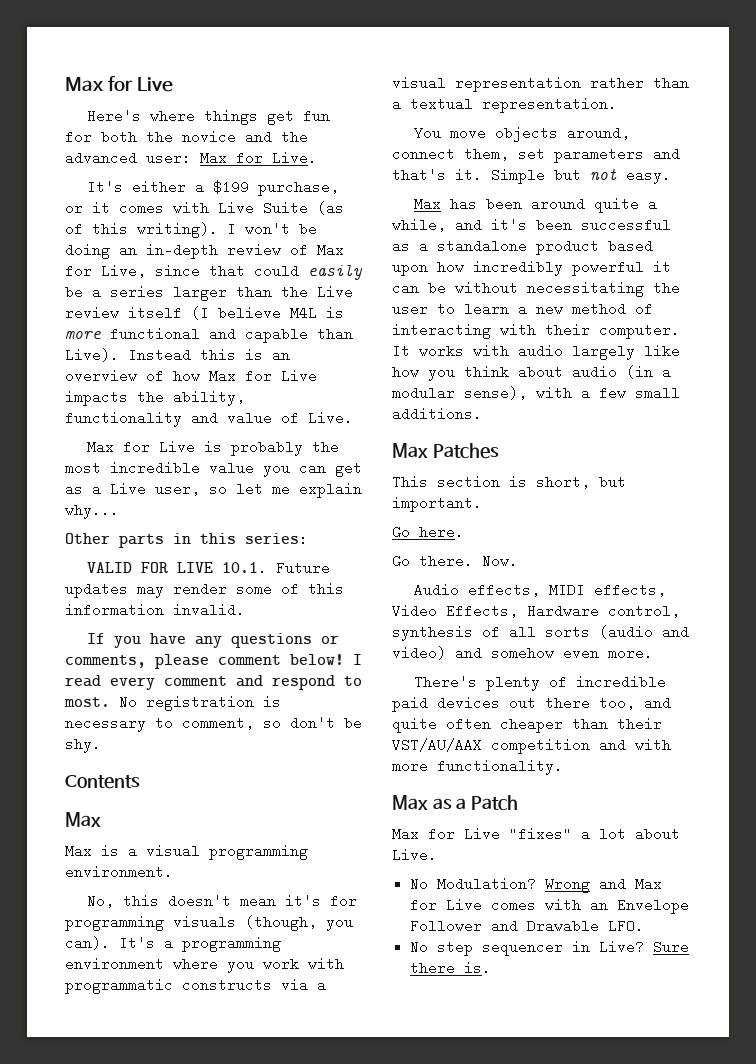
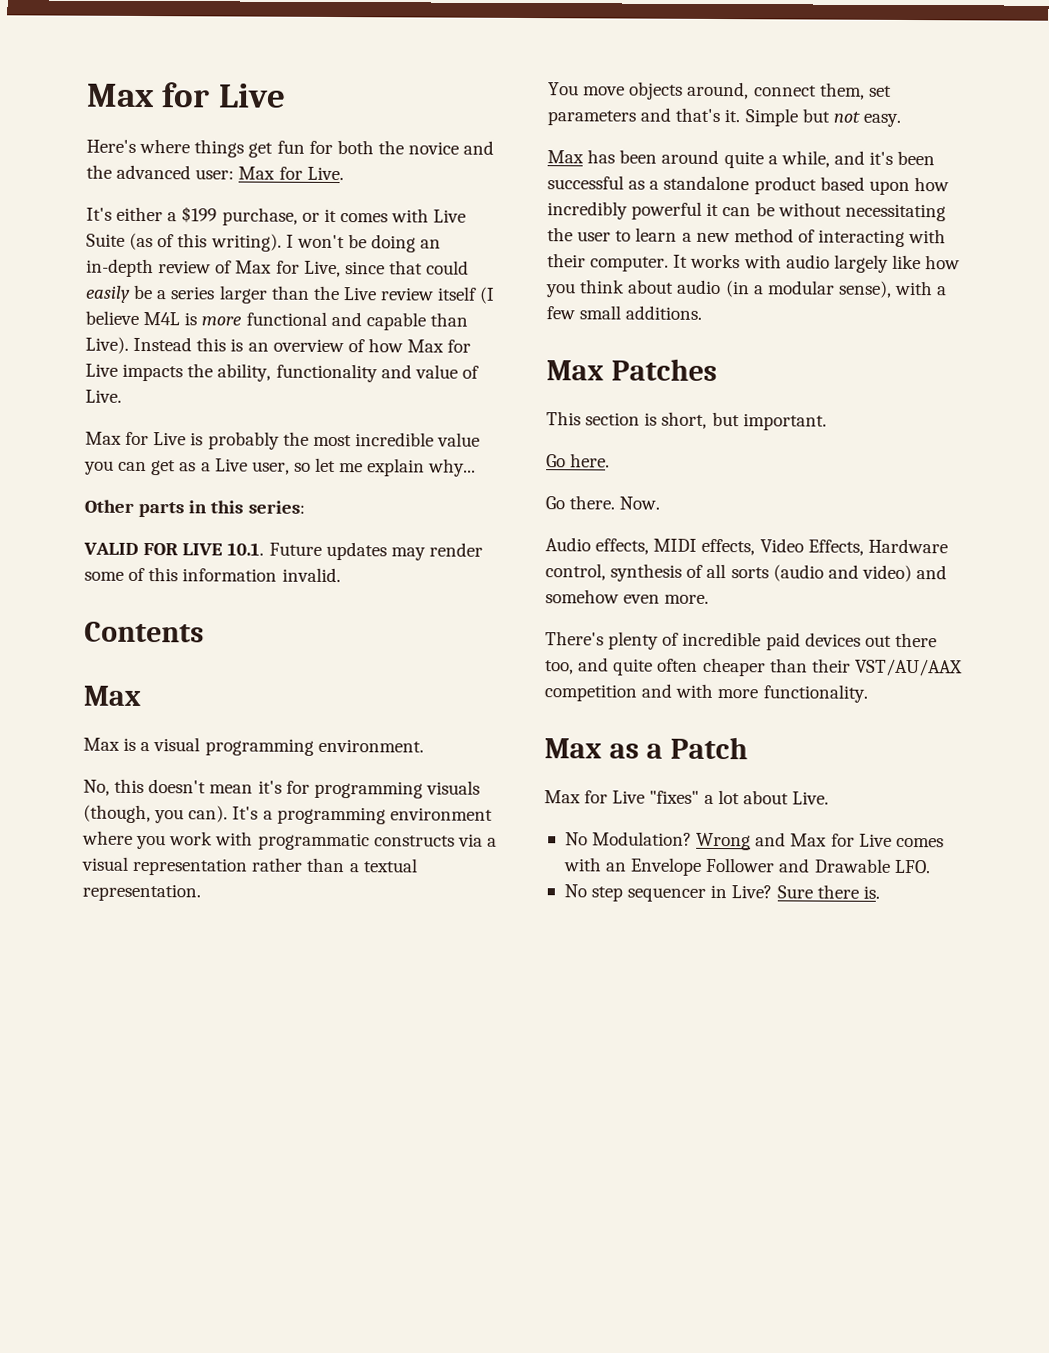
[86,633,339,648] [65,654,362,669] [65,675,362,690] [64,695,281,711] [65,716,362,732] [65,737,101,753] // If you have any questions or comments, please comment below! I read every comment and respond to most. No registration is necessary to comment, so don't be shy. -> (341, 575) none

